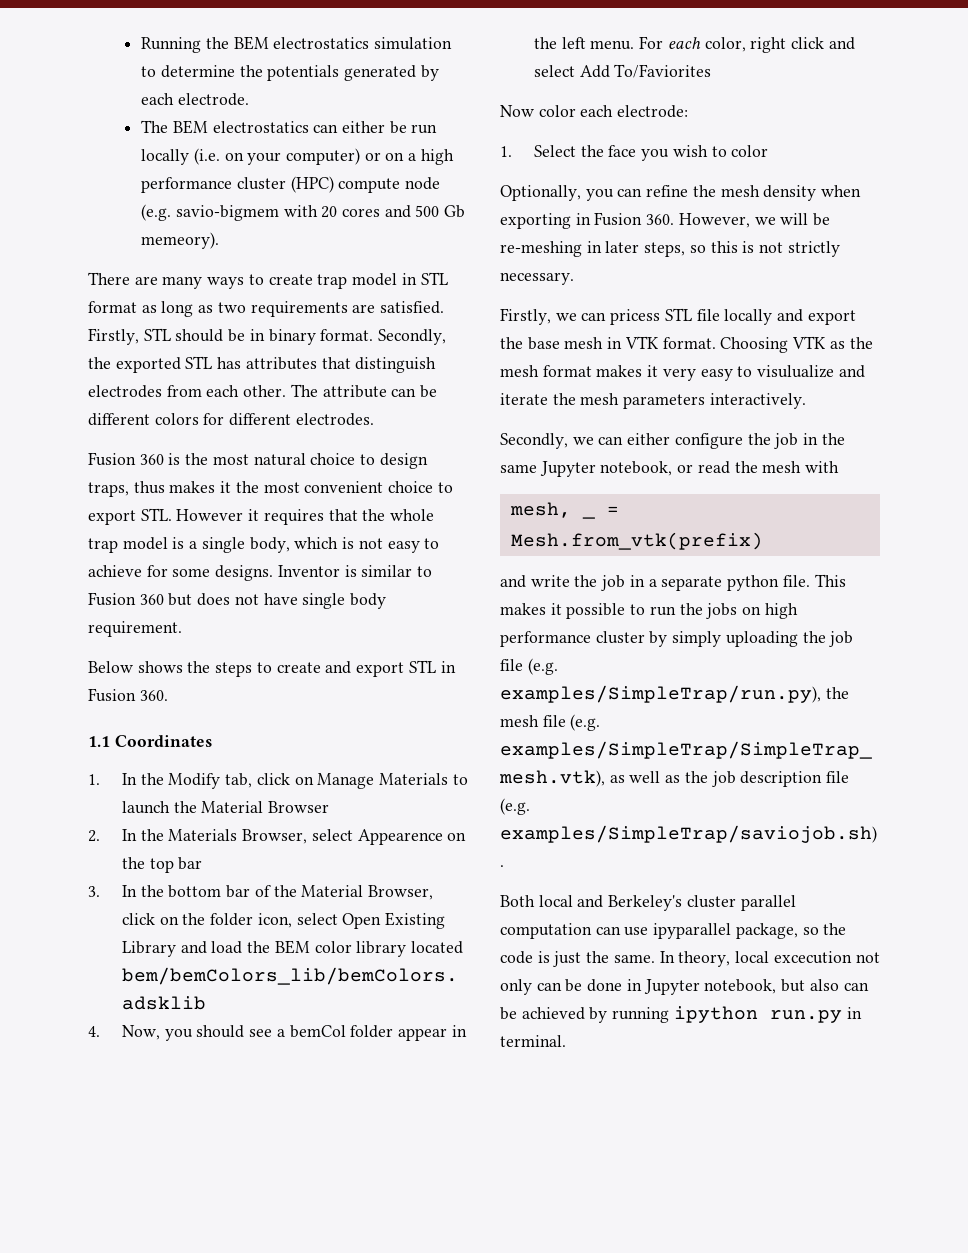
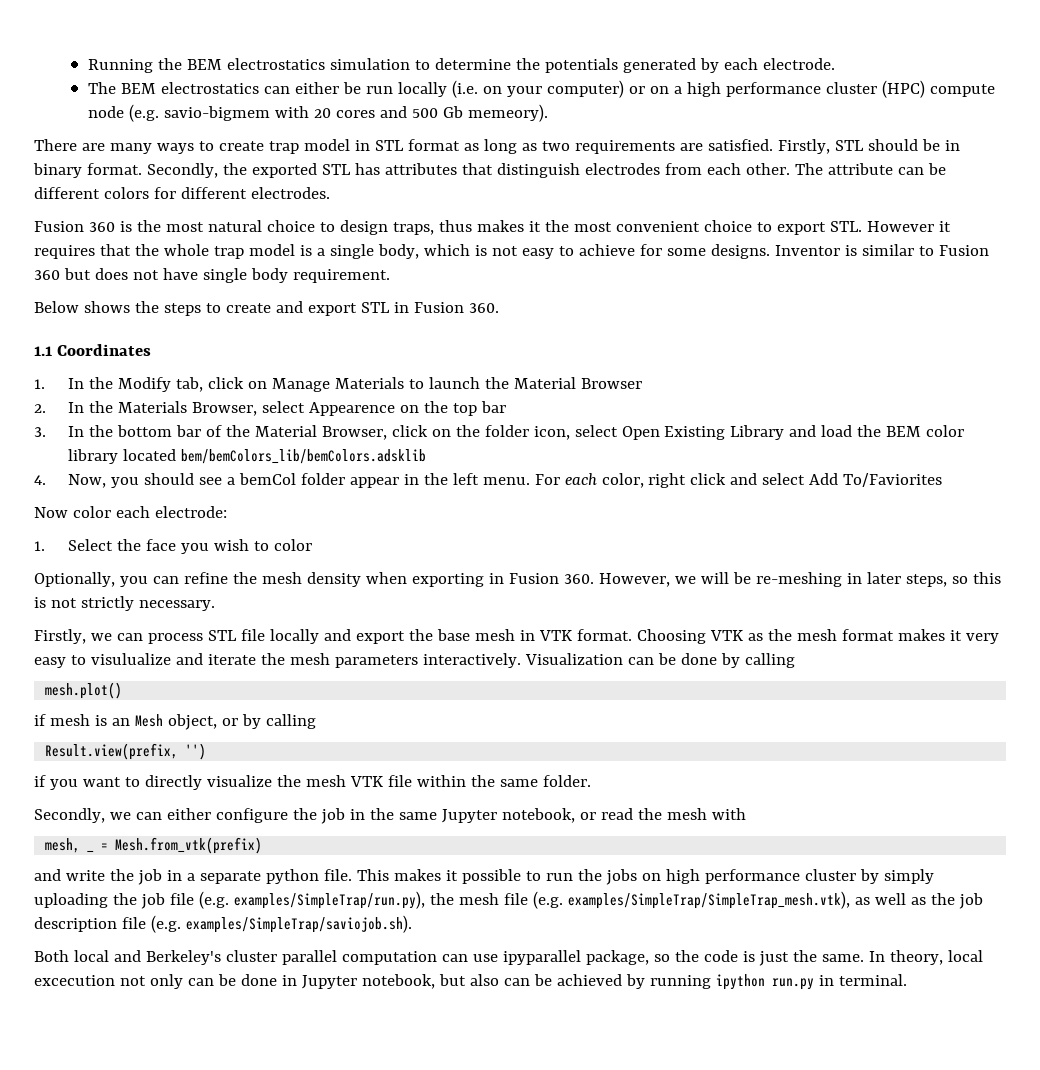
[610,309,661,325] pricess -> [147,633,203,644] process
(806, 401) none -> [524,653,795,668] [45,682,123,699] [34,714,316,730] [45,743,207,760] [34,775,591,790] Visualization can be done by calling // mesh.plot() // if mesh is an Mesh object, or by calling // Result.view(prefix, '') // if you want to directly visualize the mesh VTK file within the same folder.

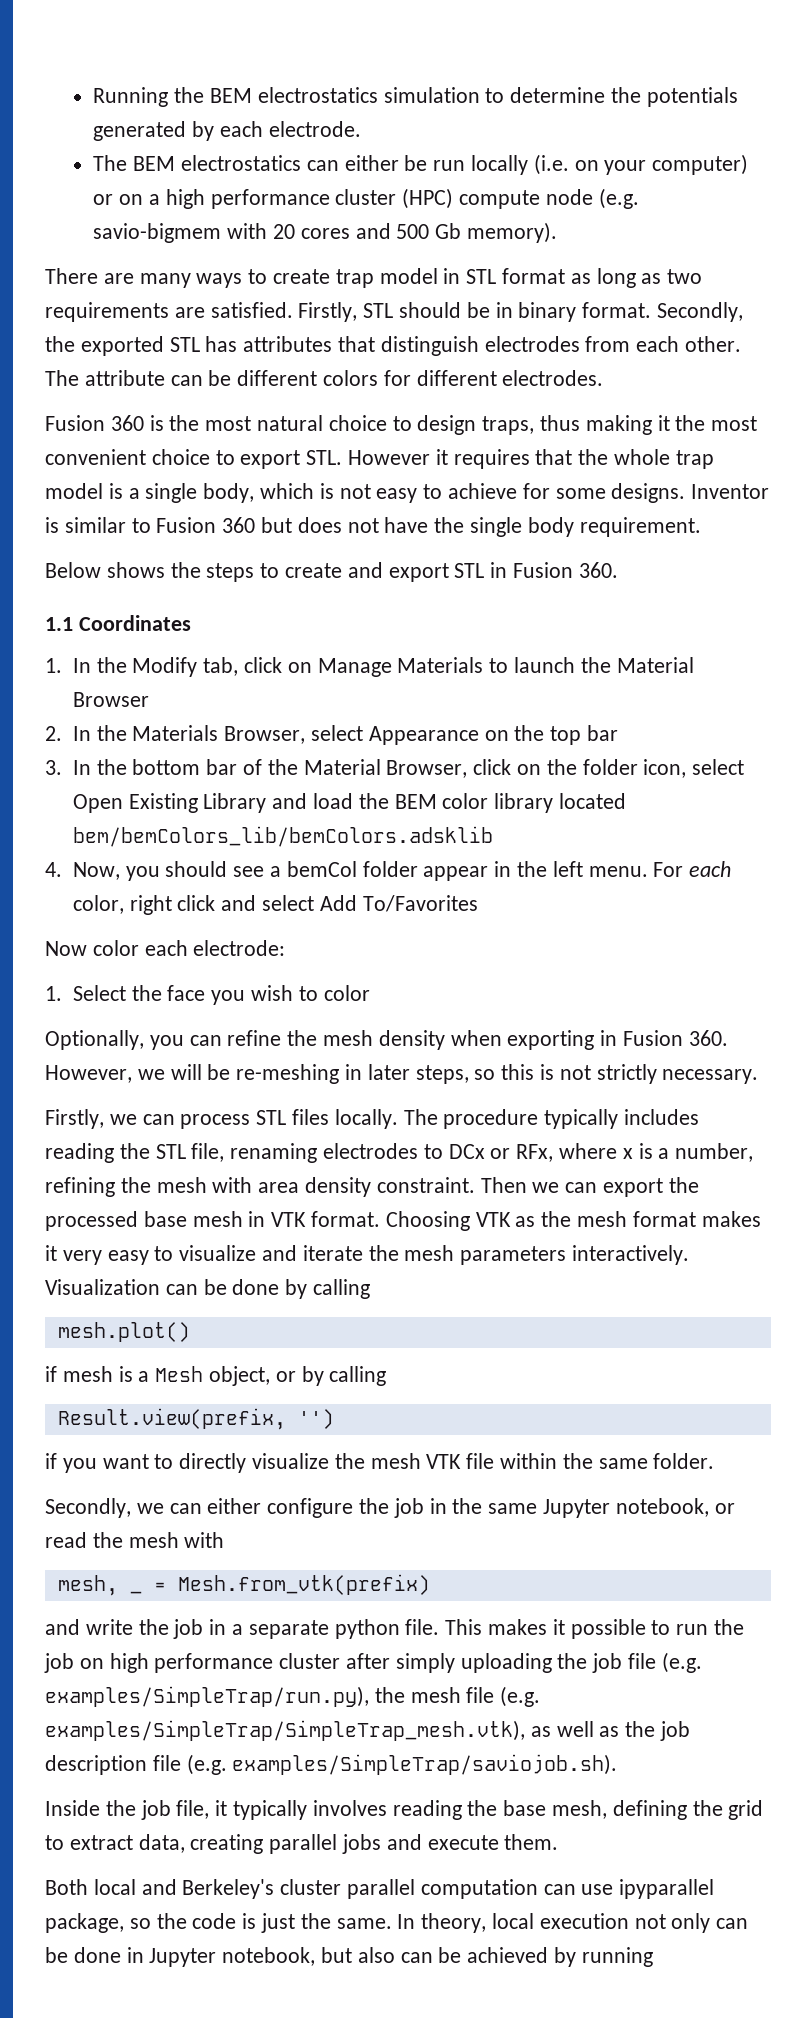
[467,104,548,122] memeory). -> [466,222,557,243] memory).
[476,220,524,232] makes -> [585,415,652,435] making
(198, 274) none -> [434,517,465,533] the
[308,402,395,416] Appearence -> [368,726,479,745] Appearance
[843,473,943,487] To/Faviorites -> [362,895,478,912] To/Favorites
[240,629,351,644] file locally and -> [292,1109,700,1129] [45,1143,754,1163] [45,1177,598,1197] files locally. The procedure typically includes reading the STL file, renaming electrodes to DCx or RFx, where x is a number, refining the mesh with area density constraint. Then we can
(433, 635) none -> [45,1211,138,1231] processed
[90,653,171,665] visulualize -> [179,1245,257,1261] visualize
[111,718,130,726] an -> [138,1371,150,1382] a
[605,869,637,885] jobs -> [44,1653,74,1673] job
[859,869,879,884] by -> [346,1653,391,1669] after
(412, 924) none -> [45,1800,764,1820] [45,1834,559,1854] // Inside the job file, it typically involves reading the base mesh, defining the grid to extract data, creating parallel jobs and execute them.
[34,975,115,986] excecution -> [539,1913,629,1929] execution
[715,974,907,990] ipython run.py in terminal. -> (653, 1957) none

